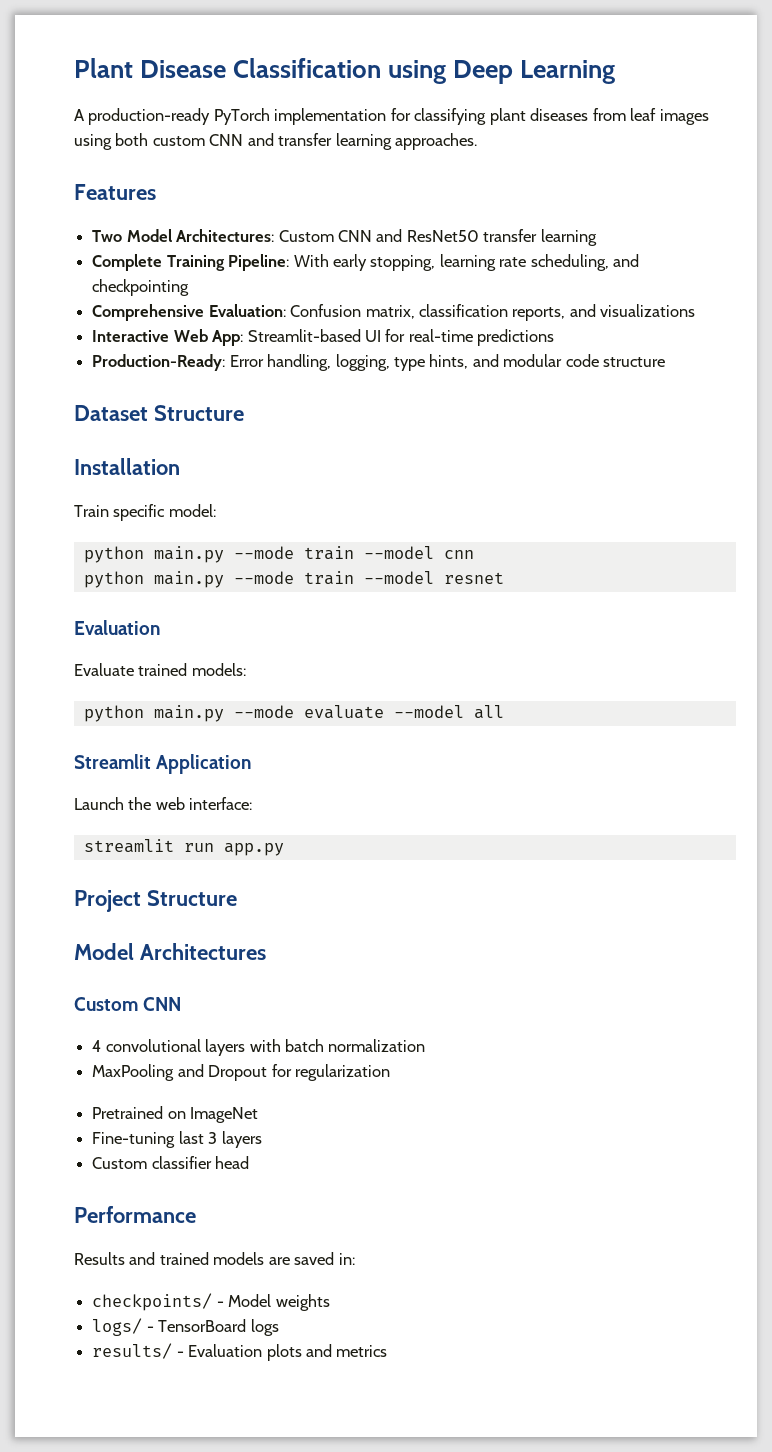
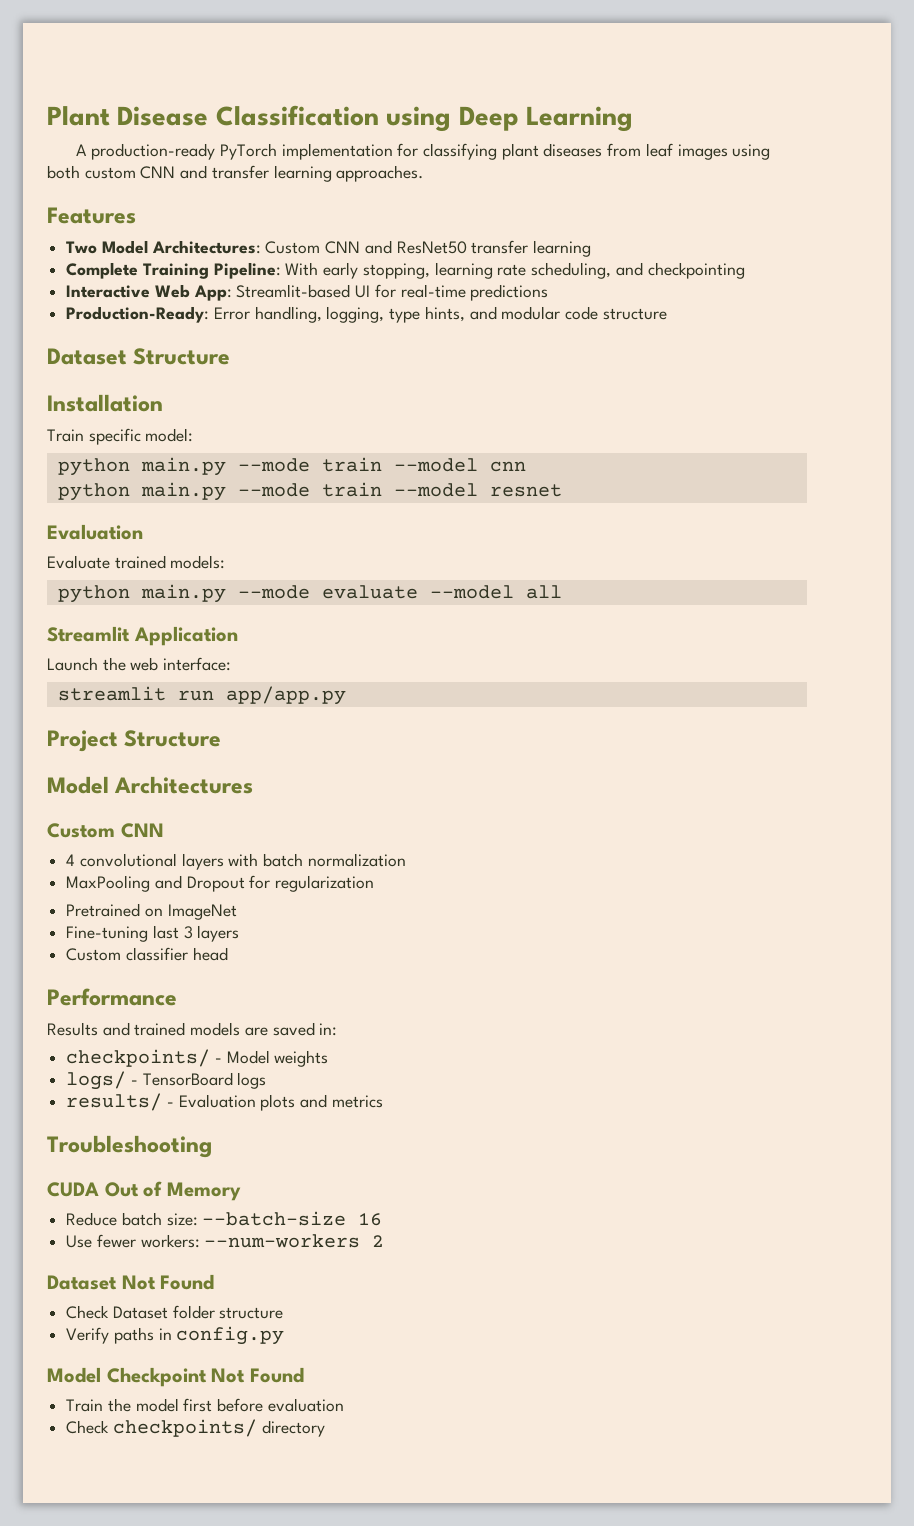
[92,304,696,321] // Comprehensive Evaluation: Confusion matrix, classification reports, and visualizations -> (745, 270) none
[223,843,284,856] app.py -> [225,686,346,705] app/app.py
(388, 1351) none -> [47,1135,212,1158] [47,1181,241,1201] [66,1211,383,1226] [66,1234,385,1248] [47,1274,215,1290] [66,1305,284,1319] [66,1326,285,1345] [47,1367,304,1387] [66,1398,344,1412] [66,1419,325,1437] // Troubleshooting // CUDA Out of Memory // Reduce batch size: --batch-size 16 // Use fewer workers: --num-workers 2 // Dataset Not Found // Check Dataset folder structure // Verify paths in config.py // Model Checkpoint Not Found // Train the model first before evaluation // Check checkpoints/ directory

